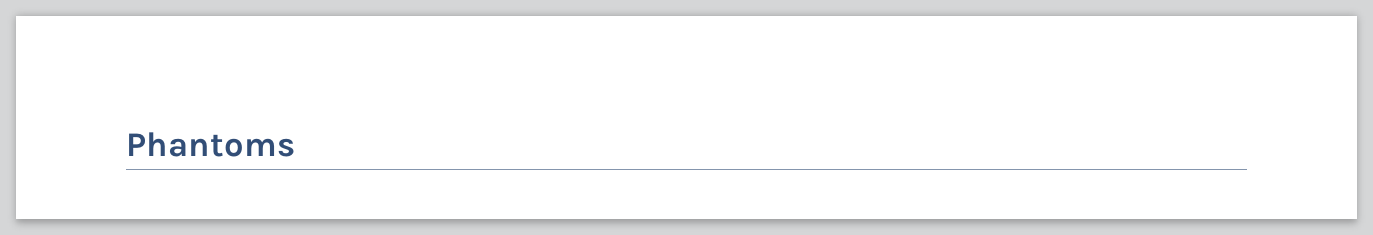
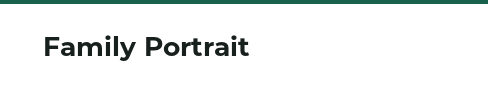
[126,132,295,157] Phantoms -> [43,35,250,61] Family Portrait

